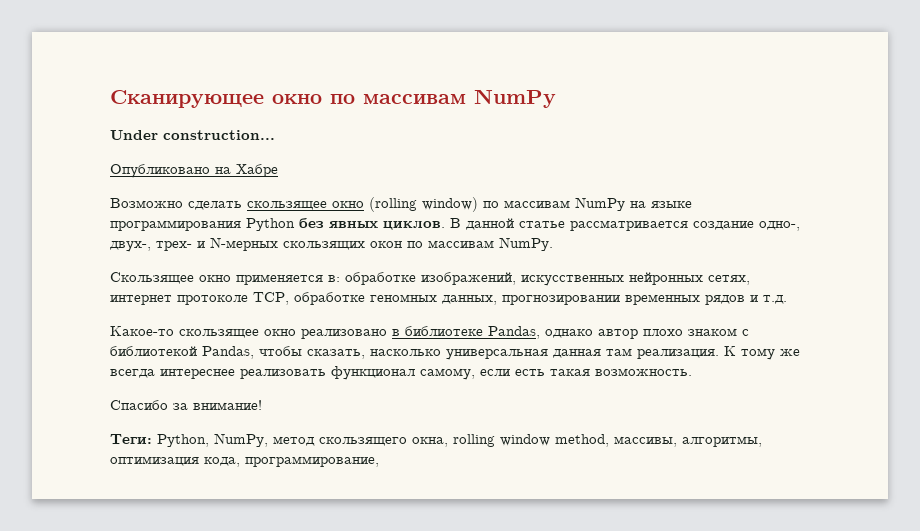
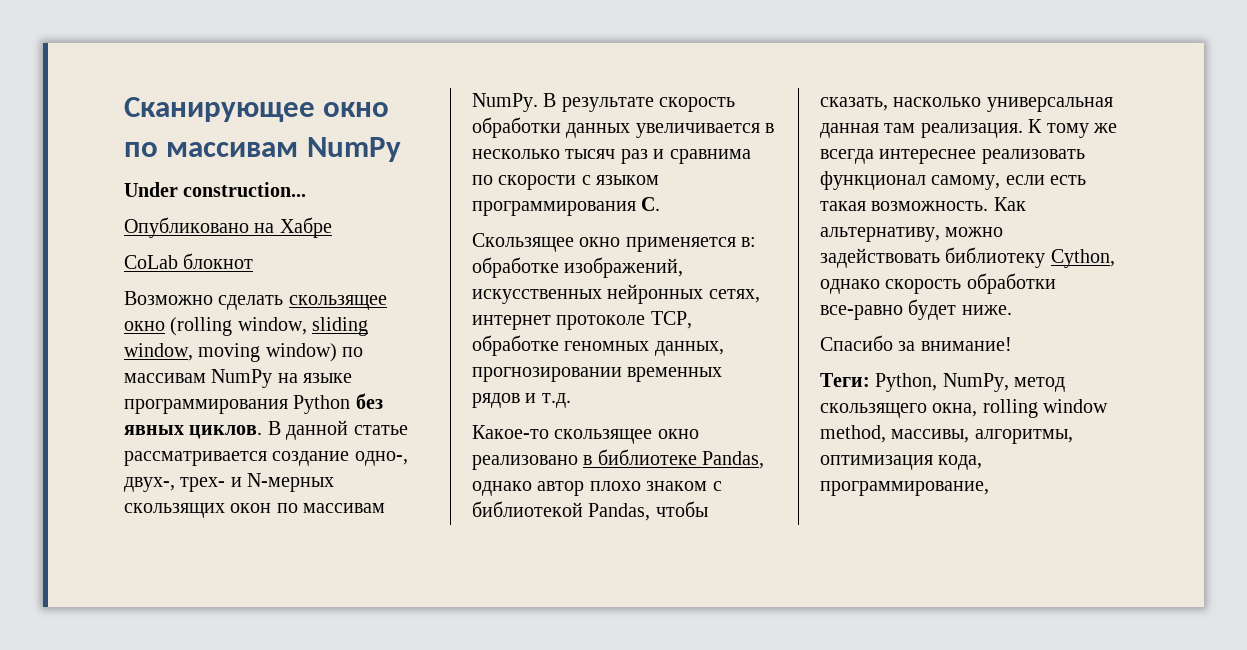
(278, 170) none -> [124,253,254,269] // CoLab блокнот
(417, 204) none -> [237,317,369,336] [124,343,261,362] window, sliding window, moving
(553, 244) none -> [543,93,736,112] [472,117,775,138] [472,149,751,164] [472,175,660,190] [472,197,661,216] В результате скорость обработки данных увеличивается в несколько тысяч раз и сравнима по скорости с языком программирования С.
(692, 372) none -> [993,197,1026,211] [820,227,1004,242] [820,247,1115,268] [820,273,1056,294] [820,299,1012,320] Как альтернативу, можно задействовать библиотеку Cython, однако скорость обработки все-равно будет ниже.

